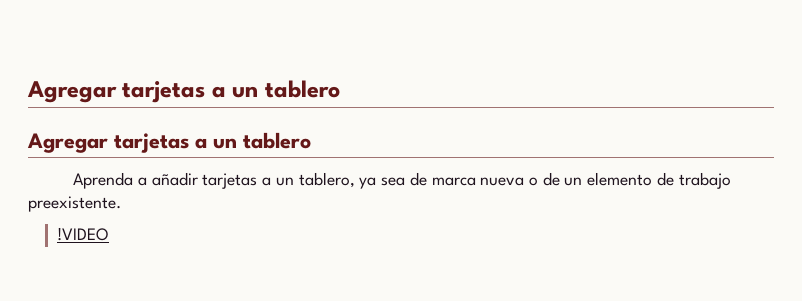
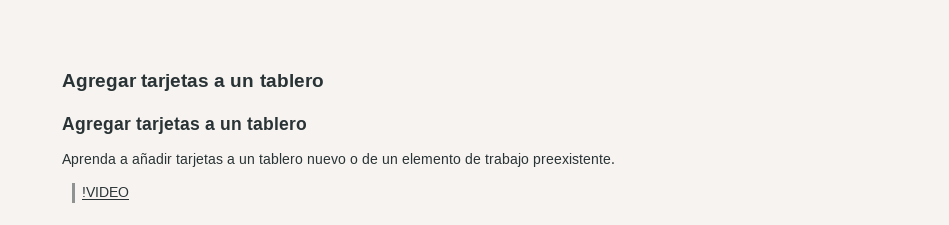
[298,172,525,189] tablero, ya sea de marca nueva -> [259,153,346,164] tablero nuevo

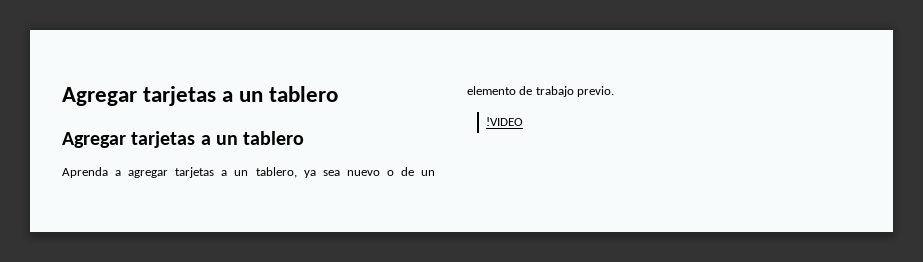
[132,153,303,167] añadir tarjetas a un tablero -> [128,167,340,178] agregar tarjetas a un tablero, ya sea
[533,153,615,167] preexistente. -> [577,86,615,97] previo.

